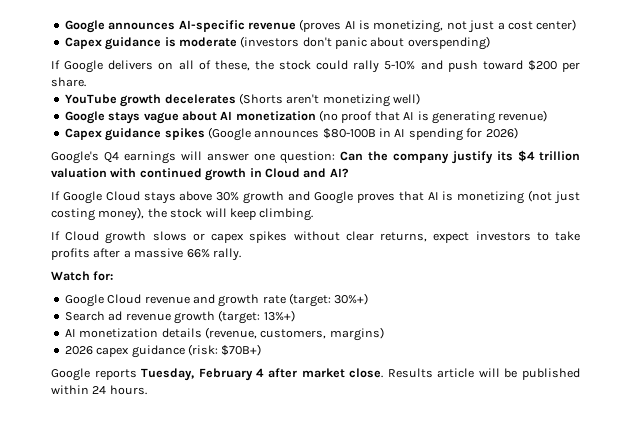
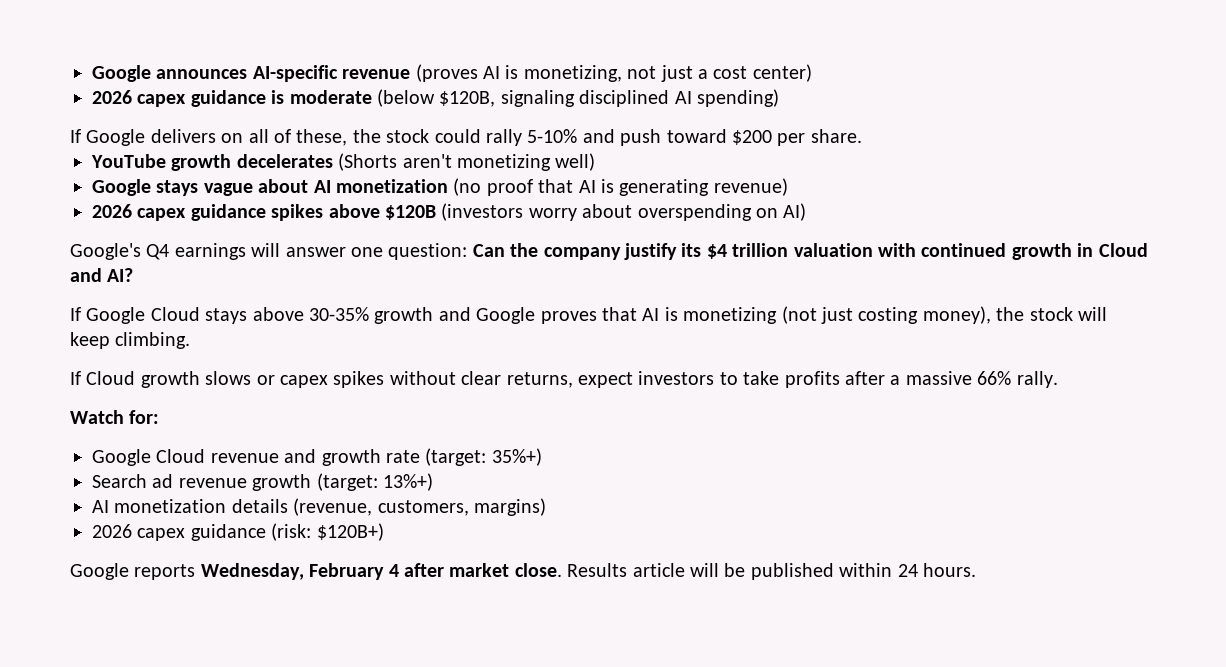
[64,37,102,49] Capex -> [92,90,187,107] 2026 capex
[240,36,490,50] (investors don't panic about overspending) -> [377,89,779,107] (below $120B, signaling disciplined AI spending)
[64,127,518,141] Capex guidance spikes (Google announces $80-100B in AI spending for 2026) -> [92,203,807,221] 2026 capex guidance spikes above $120B (investors worry about overspending on AI)
[216,192,240,201] 30% -> [309,307,369,321] 30-35%
[334,293,369,305] 30%+) -> [491,448,542,466] 35%+)
[221,344,262,356] $70B+) -> [316,523,384,541] $120B+)
[141,368,195,381] Tuesday, -> [200,563,304,580] Wednesday,

